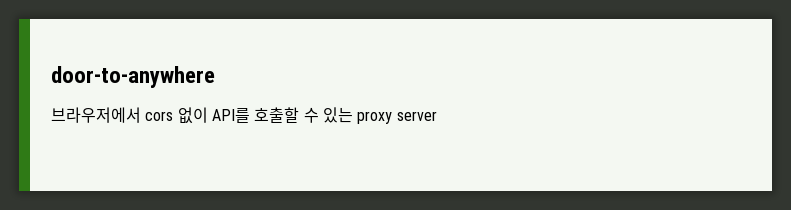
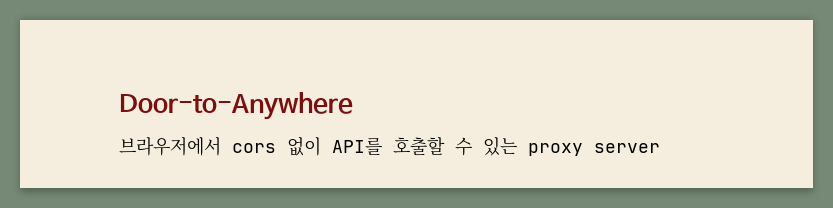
[51,66,215,88] door-to-anywhere -> [119,92,353,120] Door-to-Anywhere

